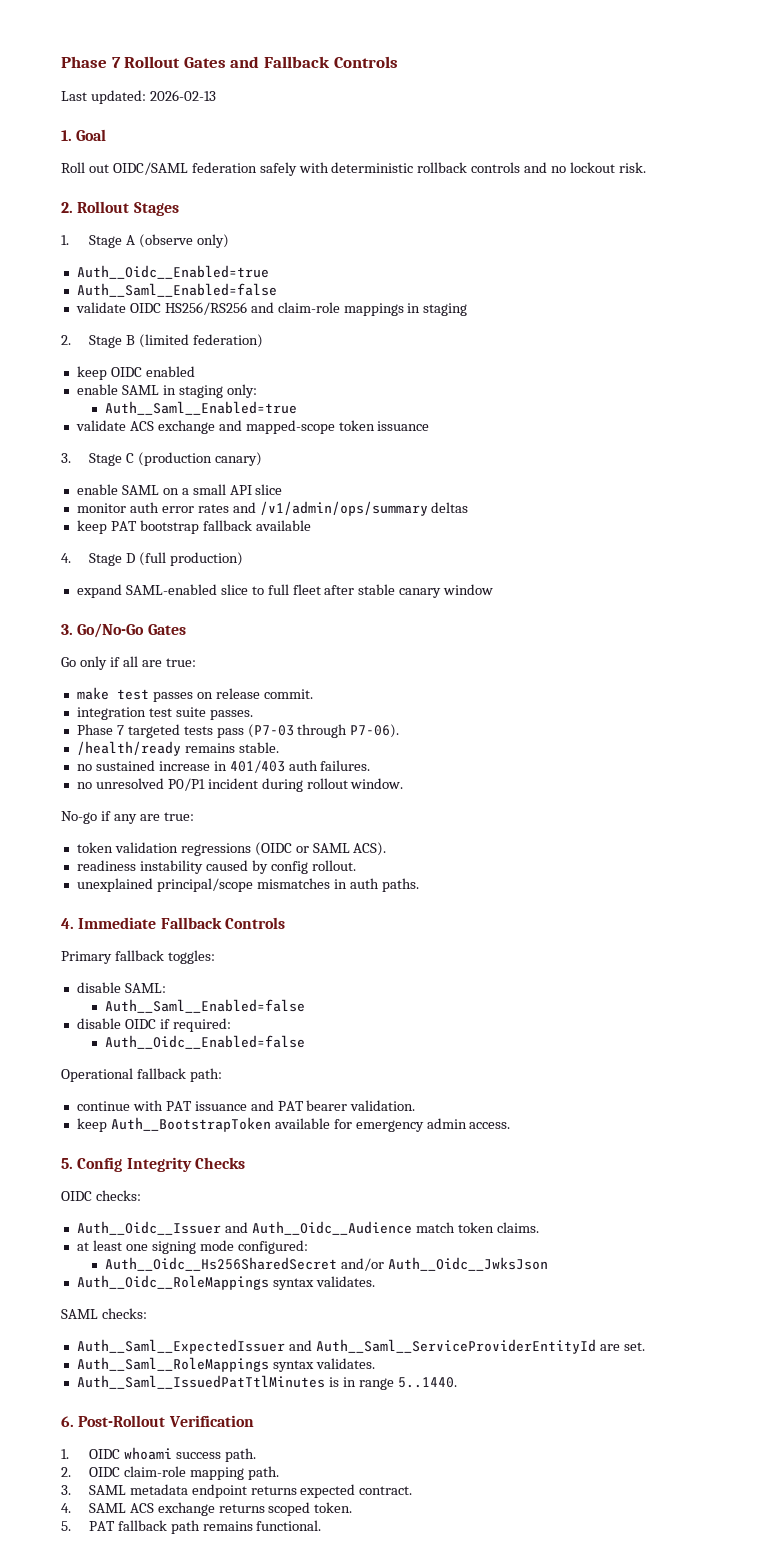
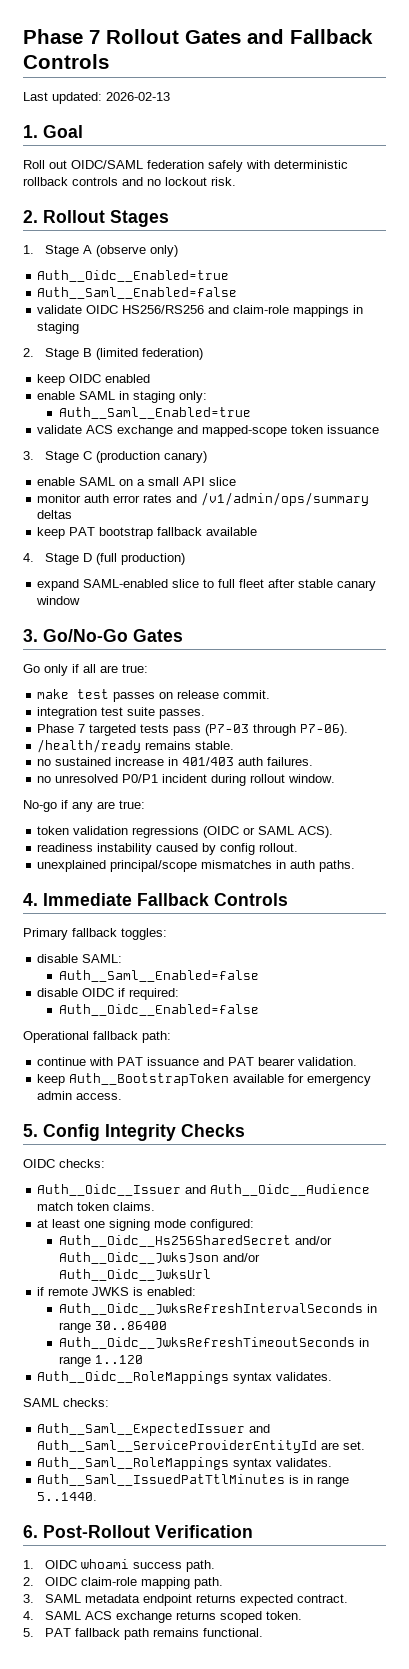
(548, 1264) none -> [223,1253,261,1262] [59,1269,212,1281] [37,1287,197,1296] [59,1303,378,1315] [59,1321,168,1333] [59,1337,370,1349] [59,1355,144,1367] and/or Auth__Oidc__JwksUrl // if remote JWKS is enabled: // Auth__Oidc__JwksRefreshIntervalSeconds in range 30..86400 // Auth__Oidc__JwksRefreshTimeoutSeconds in range 1..120

